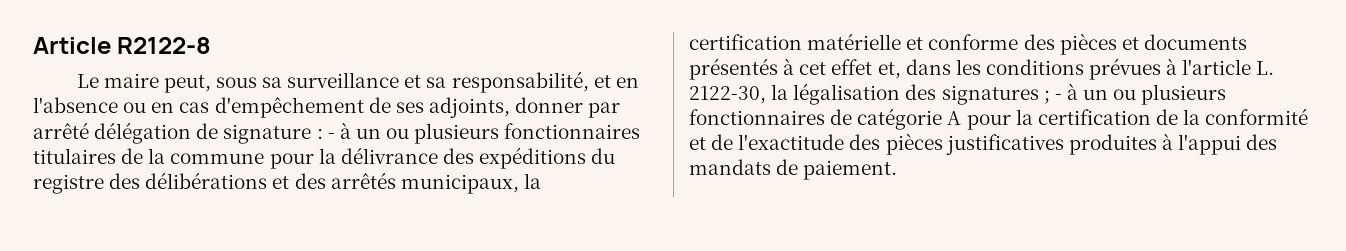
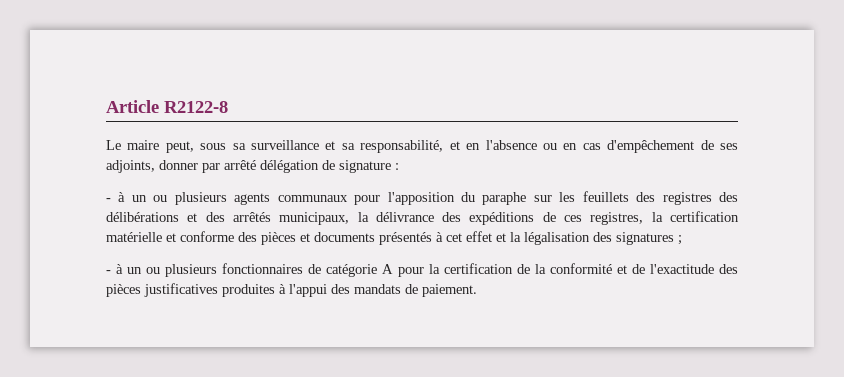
[327,122,641,144] [33,147,616,169] [33,174,104,194] - à un ou plusieurs fonctionnaires titulaires de la commune pour la délivrance des expéditions du registre -> [106,191,712,205] // - à un ou plusieurs agents communaux pour l'apposition du paraphe sur les feuillets des registres
(541, 181) none -> [375,212,663,225] délivrance des expéditions de ces registres, la
[877,58,1275,80] [689,86,766,104] et, dans les conditions prévues à l'article L. 2122-30, -> [496,233,506,242] et
(1050, 97) none -> (682, 240) //

